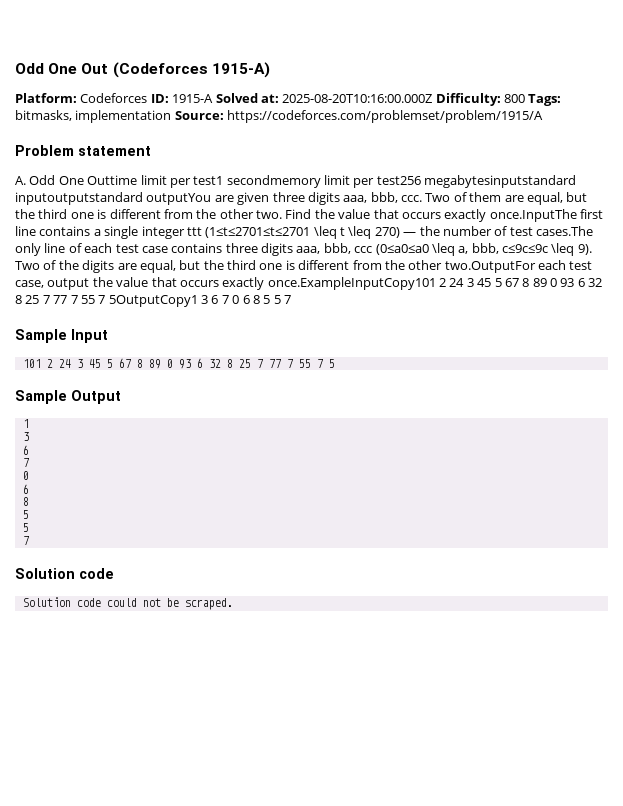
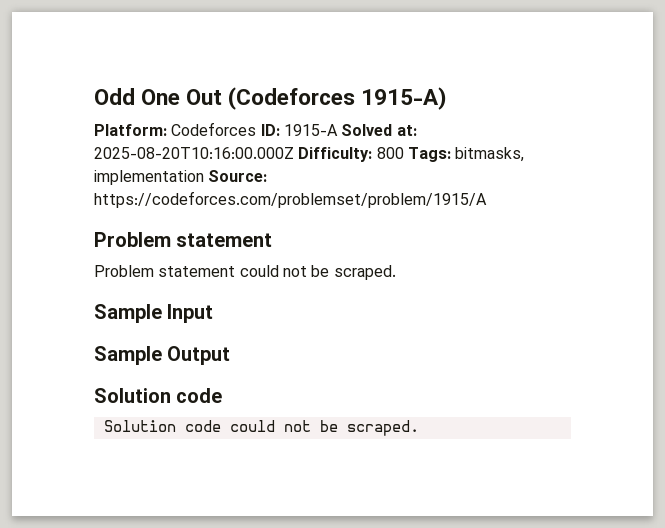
[15,175,577,188] [15,192,588,205] [15,209,603,222] [15,226,593,239] [15,243,592,256] [15,260,593,273] [15,277,603,290] [15,295,291,307] [15,329,108,343] [22,358,335,369] [15,390,121,404] [22,419,29,428] [22,432,29,441] [22,445,29,455] [22,458,29,467] [22,471,29,480] [22,484,29,494] [22,497,29,506] [22,510,29,519] [22,523,29,532] [22,536,29,545] A. Odd One Outtime limit per test1 secondmemory limit per test256 megabytesinputstandard inputoutputstandard outputYou are given three digits aaa, bbb, ccc. Two of them are equal, but the third one is different from the other two. Find the value that occurs exactly once.InputThe first line contains a single integer ttt (1≤t≤2701≤t≤2701 \leq t \leq 270) — the number of test cases.The only line of each test case contains three digits aaa, bbb, ccc (0≤a0≤a0 \leq a, bbb, c≤9c≤9c \leq 9). Two of the digits are equal, but the third one is different from the other two.OutputFor each test case, output the value that occurs exactly once.ExampleInputCopy101 2 24 3 45 5 67 8 89 0 93 6 32 8 25 7 77 7 55 7 5OutputCopy1 3 6 7 0 6 8 5 5 7 // Sample Input // 101 2 24 3 45 5 67 8 89 0 93 6 32 8 25 7 77 7 55 7 5 // Sample Output // 1 // 3 // 6 // 7 // 0 // 6 // 8 // 5 // 5 // 7 -> [94,265,396,280] [94,304,214,323] [94,346,231,365] Problem statement could not be scraped. // Sample Input // Sample Output

